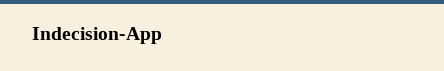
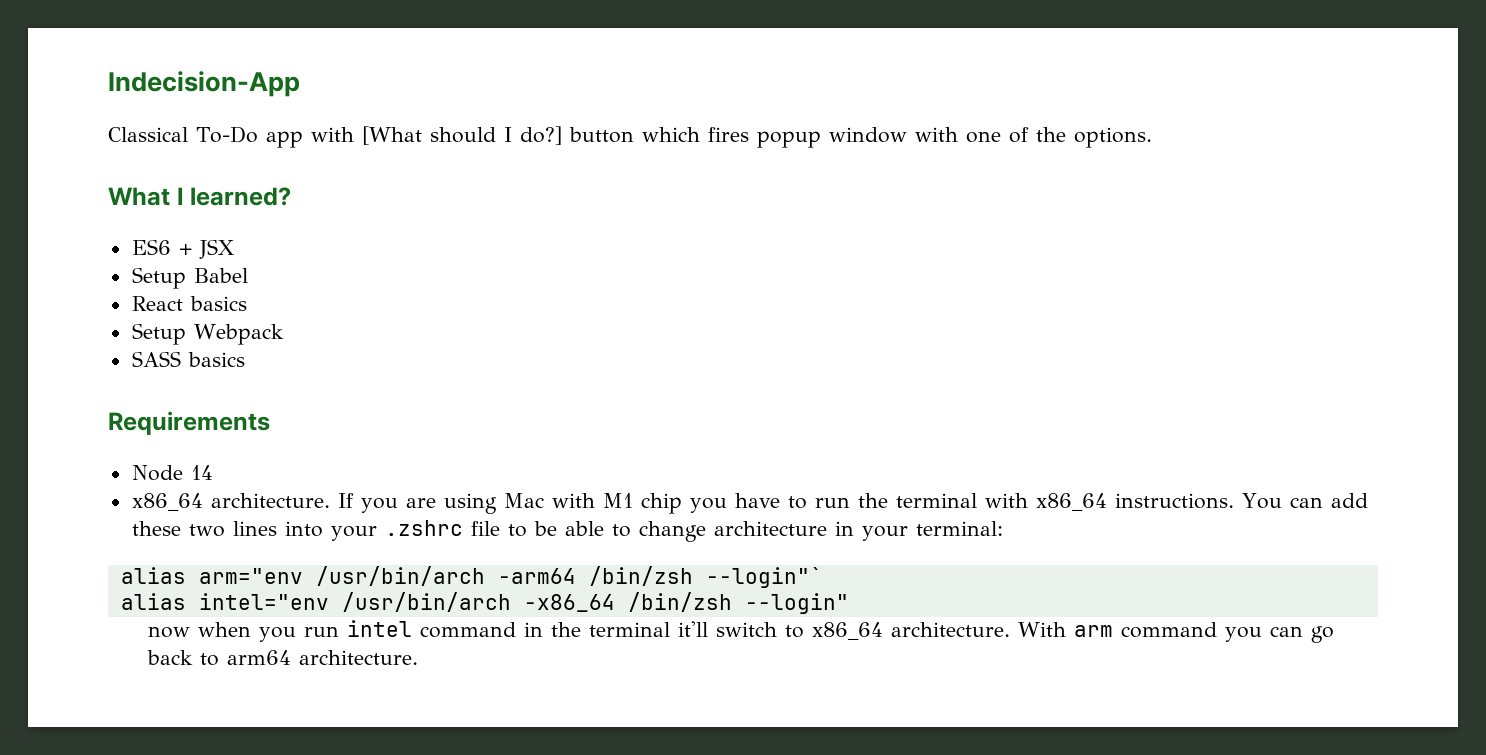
(162, 35) none -> [108,126,1152,148] [108,187,292,206] [131,239,234,259] [131,267,248,289] [131,296,247,311] [131,323,284,345] [131,351,245,367] [108,411,270,435] [131,465,213,481] [131,493,1368,514] [131,520,1003,542] [120,566,823,588] [120,592,849,614] [148,620,1335,643] [147,650,419,666] // Classical To-Do app with [What should I do?] button which fires popup window with one of the options. // What I learned? // ES6 + JSX // Setup Babel // React basics // Setup Webpack // SASS basics // Requirements // Node 14 // x86_64 architecture. If you are using Mac with M1 chip you have to run the terminal with x86_64 instructions. You can add these two lines into your .zshrc file to be able to change architecture in your terminal: // alias arm="env /usr/bin/arch -arm64 /bin/zsh --login"` // alias intel="env /usr/bin/arch -x86_64 /bin/zsh --login" // now when you run intel command in the terminal it'll switch to x86_64 architecture. With arm command you can go back to arm64 architecture.

